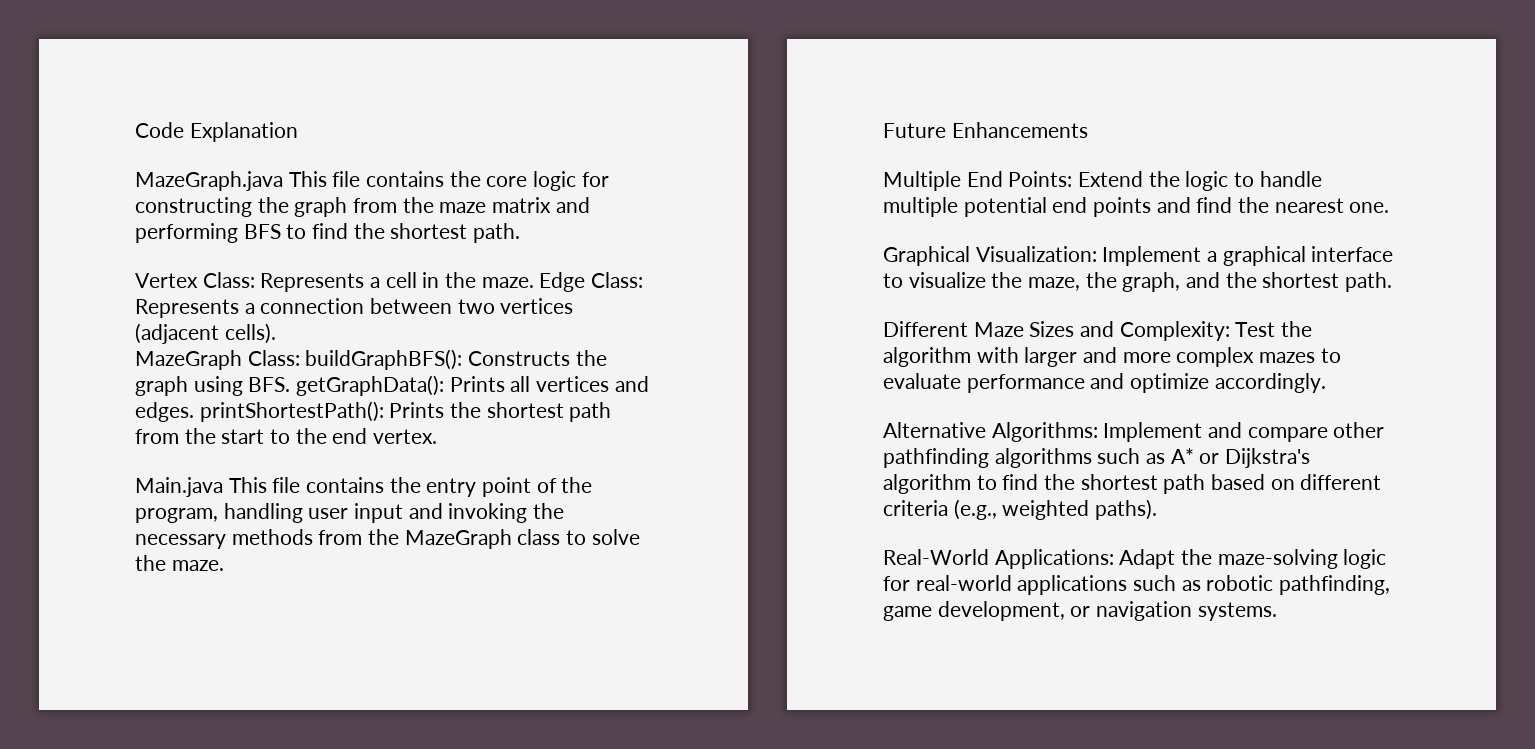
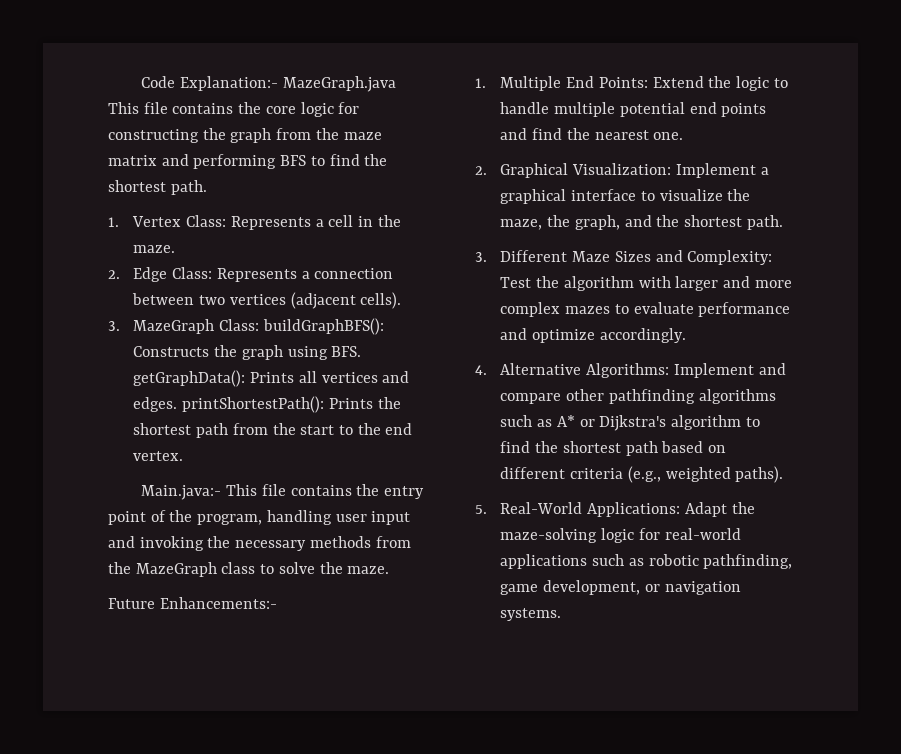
[189,122,298,142] Explanation // -> [180,76,279,91] Explanation:-
(521, 233) none -> [108,217,119,227] 1.
(534, 282) none -> [108,270,120,279] // 2.
(276, 333) none -> [108,321,120,331] 3.
[135,477,223,497] Main.java -> [141,485,222,500] Main.java:-
[951,122,1088,138] Enhancements // -> [159,597,277,609] [475,78,486,88] Enhancements:- // 1.
(1390, 207) none -> [475,166,487,175] 2.
(1393, 282) none -> [475,252,487,262] 3.
(1326, 383) none -> [475,365,487,375] 4.
(1158, 509) none -> [475,505,487,514] 5.

